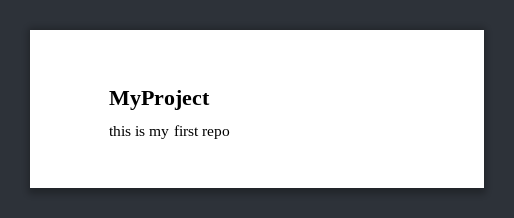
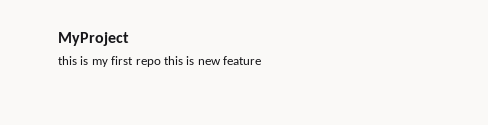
(230, 134) none -> [163,56,261,65] this is new feature

